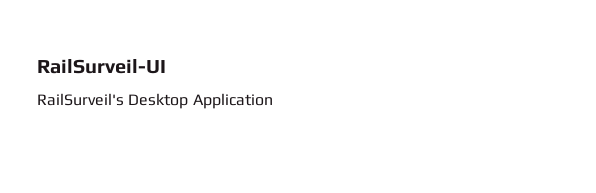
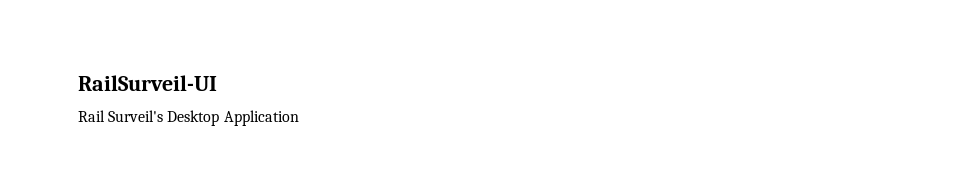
[37,93,124,106] RailSurveil's -> [78,110,164,122] Rail Surveil's

